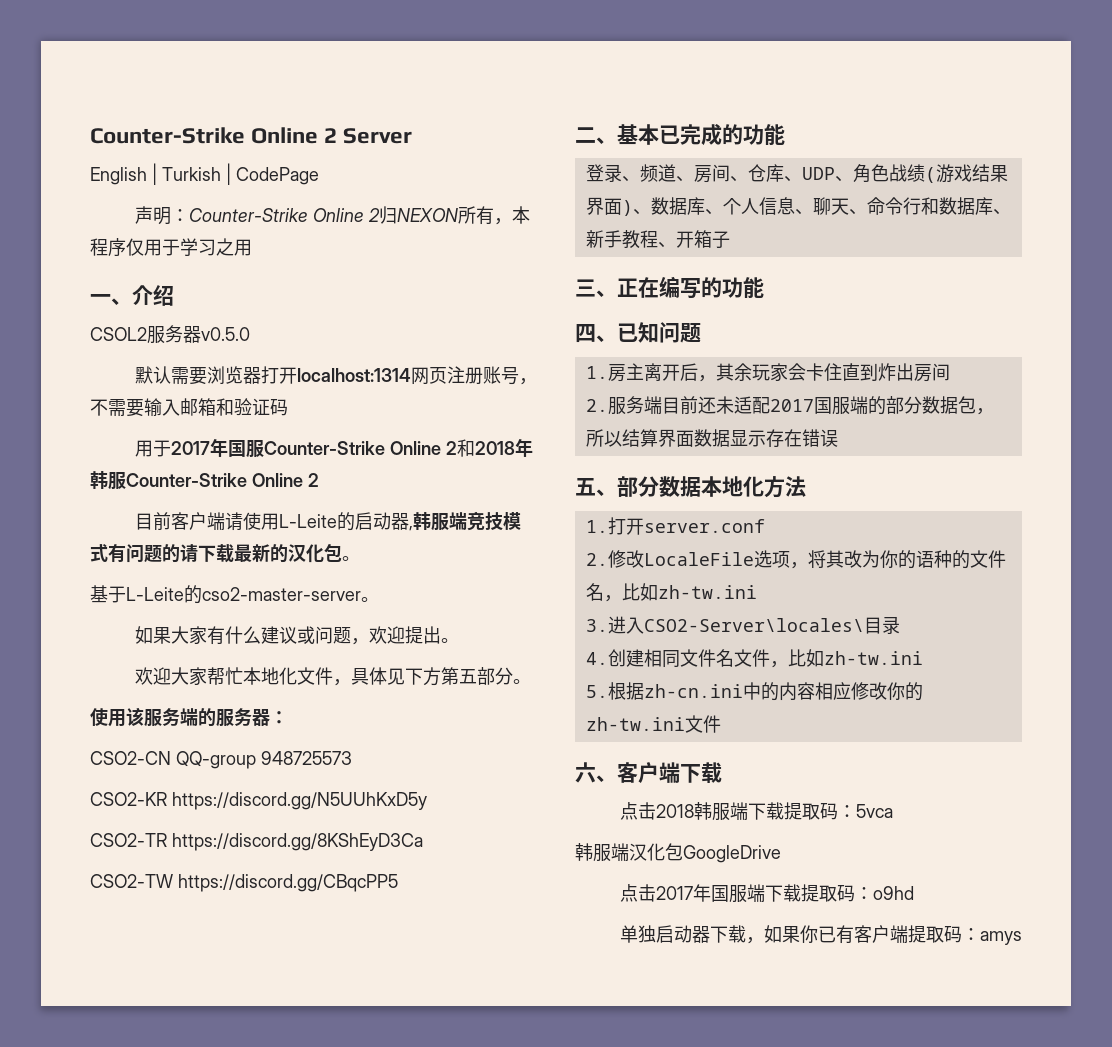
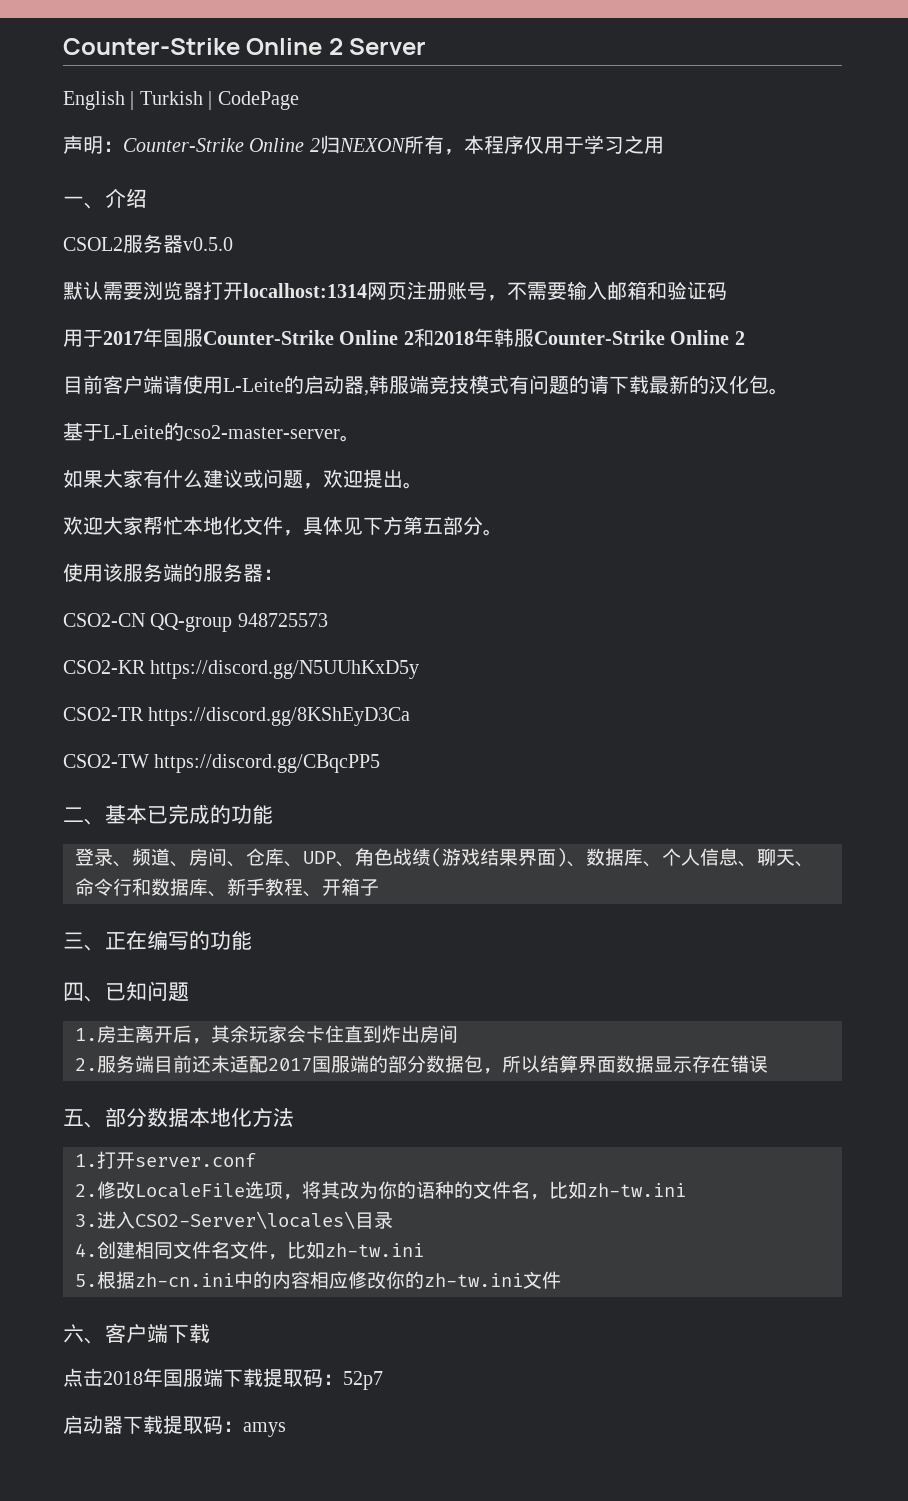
[693,802,893,821] [575,843,781,863] [619,884,693,902] 韩服端下载提取码：5vca // 韩服端汉化包GoogleDrive // 点击2017 -> (143, 1378) none
[872,886,914,900] [619,925,656,943] o9hd // 单独 -> [343,1371,383,1390] 52p7 //
[745,925,908,944] ，如果你已有客户端 -> (163, 1424) none

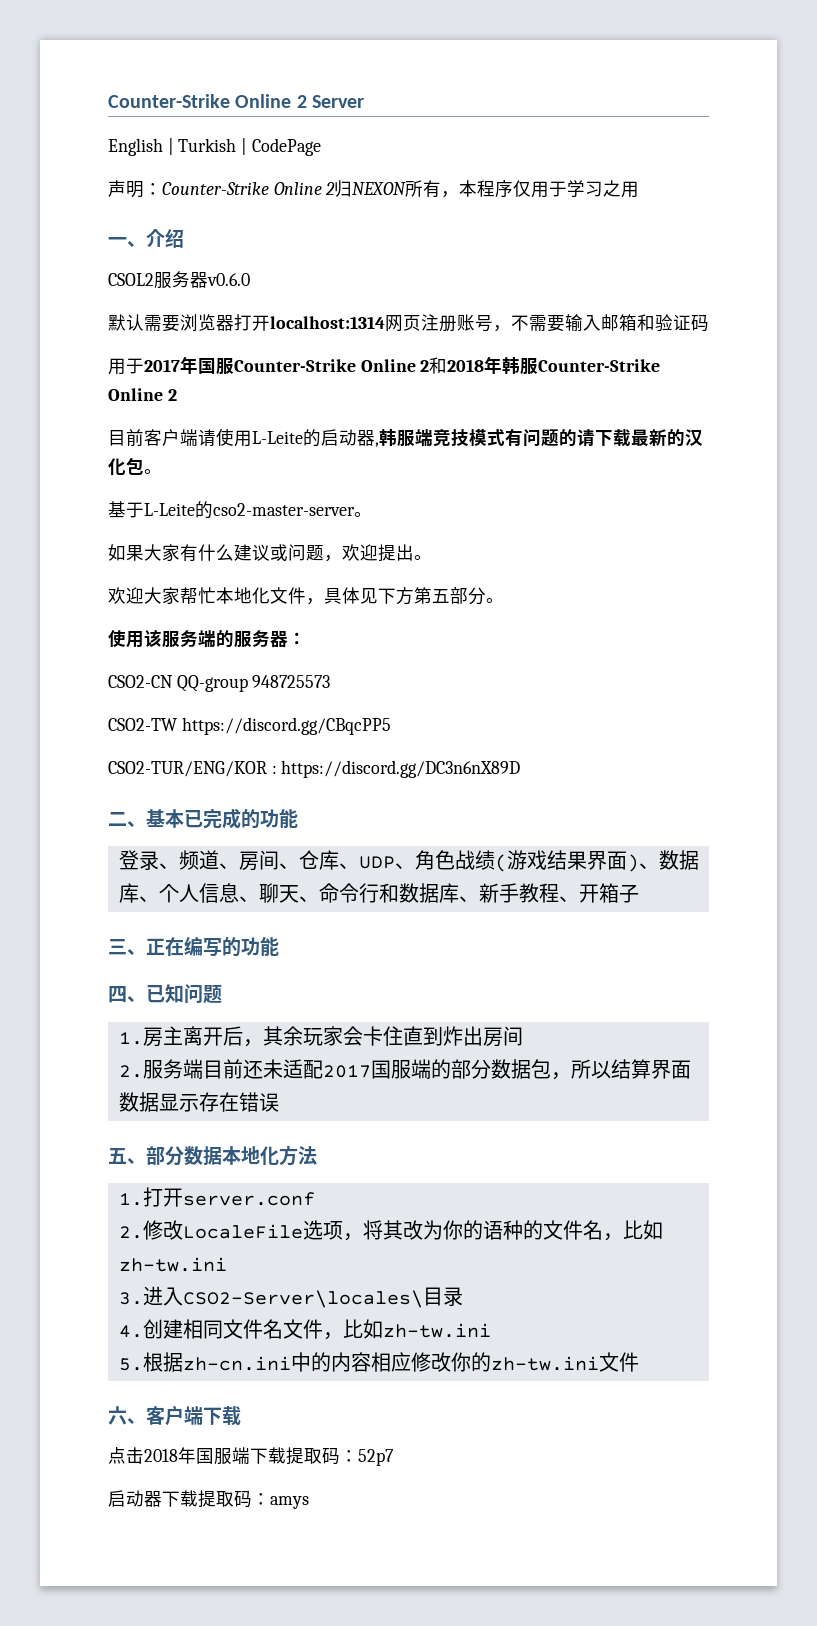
[183,237,233,251] v0.5.0 -> [207,273,250,286] v0.6.0
[63,660,420,679] [63,707,411,726] // CSO2-KR https://discord.gg/N5UUhKxD5y // CSO2-TR https://discord.gg/8KShEyD3Ca -> (331, 681) none
(381, 763) none -> [108,760,521,778] // CSO2-TUR/ENG/KOR : https://discord.gg/DC3n6nX89D

